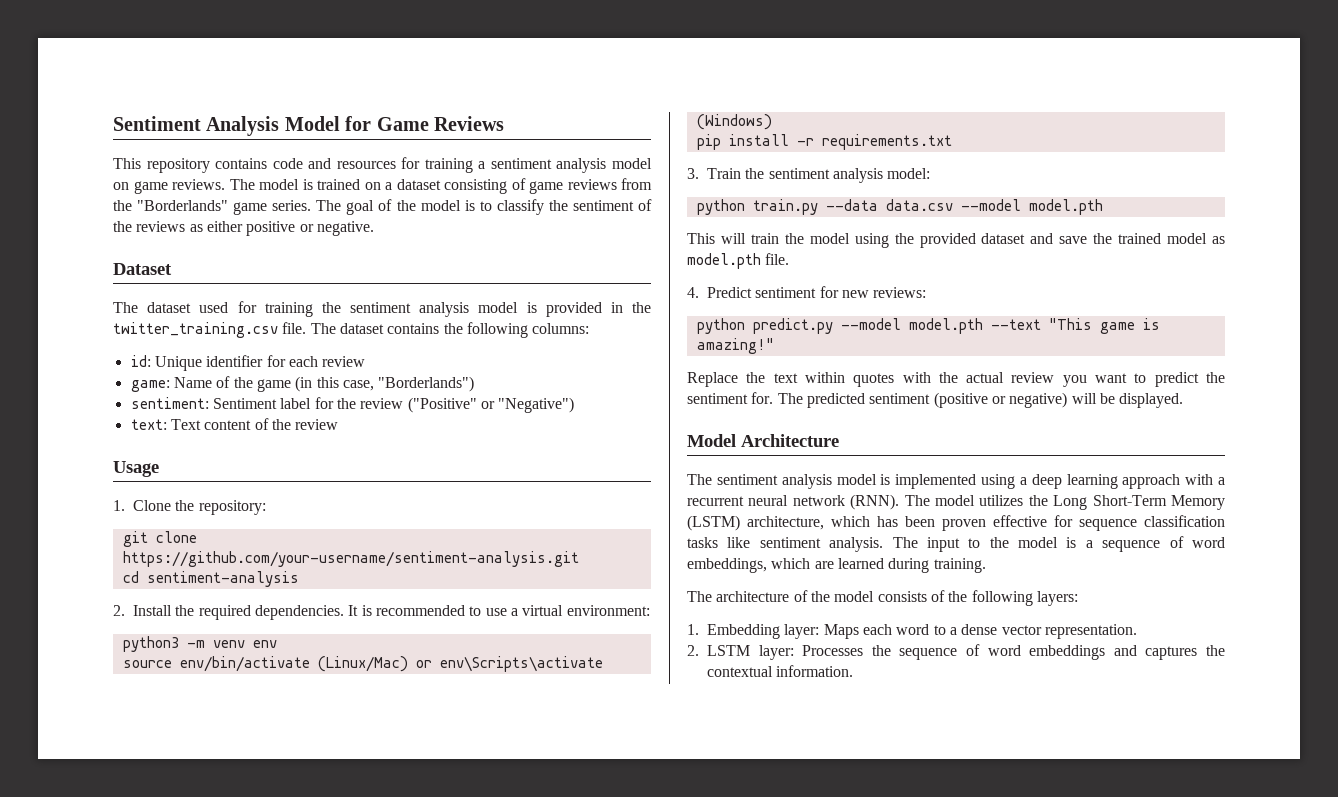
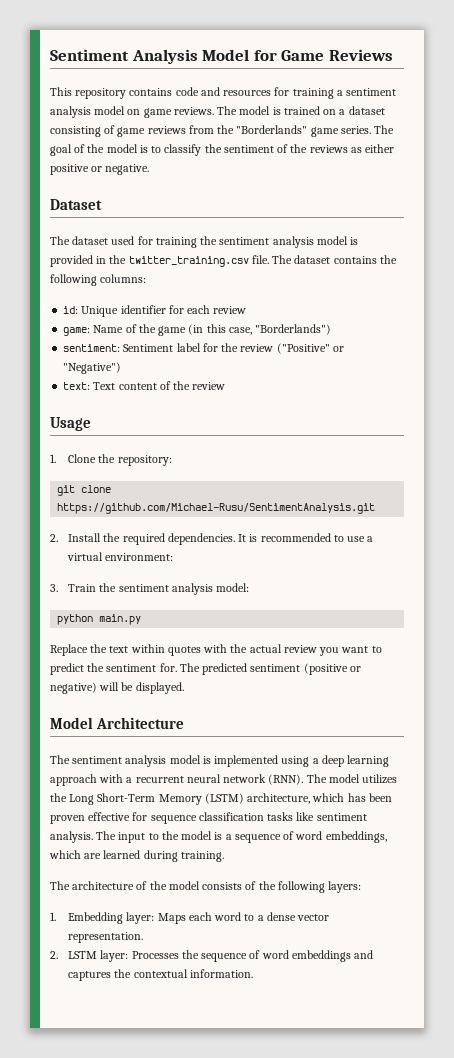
[122,551,579,567] [122,571,299,587] https://github.com/your-username/sentiment-analysis.git // cd sentiment-analysis -> [57,503,376,514] https://github.com/Michael-Rusu/SentimentAnalysis.git
[122,636,277,652] [122,656,603,672] [696,114,772,130] [696,134,952,150] // python3 -m venv env // source env/bin/activate (Linux/Mac) or env\Scripts\activate (Windows) // pip install -r requirements.txt -> (174, 557) none
[752,199,1103,215] [687,233,1225,248] [687,253,790,269] [687,286,927,298] [696,318,1160,334] [696,338,774,354] train.py --data data.csv --model model.pth // This will train the model using the provided dataset and save the trained model as model.pth file. // 4. Predict sentiment for new reviews: // python predict.py --model model.pth --text "This game is amazing!" -> [99,614,142,625] main.py

